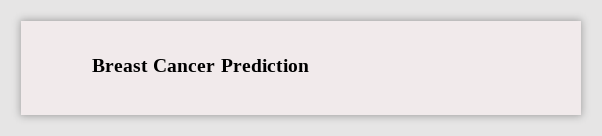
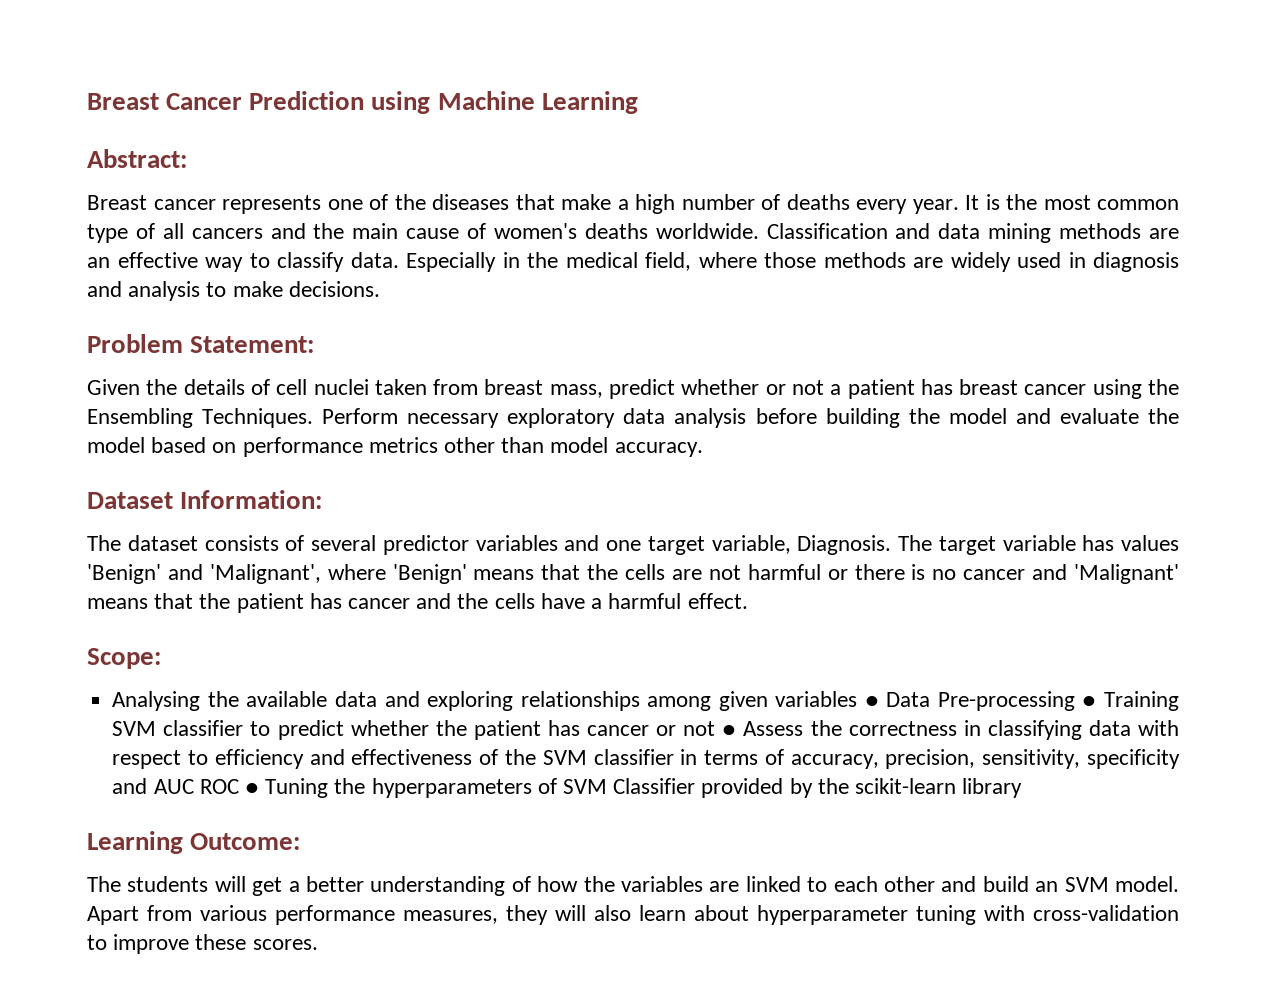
(309, 65) none -> [371,91,638,114] [87,149,187,168] [87,194,1179,214] [87,223,1179,243] [87,252,1179,272] [87,281,380,301] [87,334,315,353] [87,379,1179,399] [87,408,1180,428] [87,437,703,457] [87,490,323,509] [87,535,1179,555] [87,564,1180,584] [87,593,748,613] [87,648,161,669] [112,691,1179,711] [112,720,1179,740] [112,749,1180,769] [112,778,1023,798] [87,831,301,854] [87,876,1179,896] [87,905,1179,925] [87,934,318,954] using Machine Learning // Abstract: // Breast cancer represents one of the diseases that make a high number of deaths every year. It is the most common type of all cancers and the main cause of women's deaths worldwide. Classification and data mining methods are an effective way to classify data. Especially in the medical field, where those methods are widely used in diagnosis and analysis to make decisions. // Problem Statement: // Given the details of cell nuclei taken from breast mass, predict whether or not a patient has breast cancer using the Ensembling Techniques. Perform necessary exploratory data analysis before building the model and evaluate the model based on performance metrics other than model accuracy. // Dataset Information: // The dataset consists of several predictor variables and one target variable, Diagnosis. The target variable has values 'Benign' and 'Malignant', where 'Benign' means that the cells are not harmful or there is no cancer and 'Malignant' means that the patient has cancer and the cells have a harmful effect. // Scope: // Analysing the available data and exploring relationships among given variables ● Data Pre-processing ● Training SVM classifier to predict whether the patient has cancer or not ● Assess the correctness in classifying data with respect to efficiency and effectiveness of the SVM classifier in terms of accuracy, precision, sensitivity, specificity and AUC ROC ● Tuning the hyperparameters of SVM Classifier provided by the scikit-learn library // Learning Outcome: // The students will get a better understanding of how the variables are linked to each other and build an SVM model. Apart from various performance measures, they will also learn about hyperparameter tuning with cross-validation to improve these scores.

